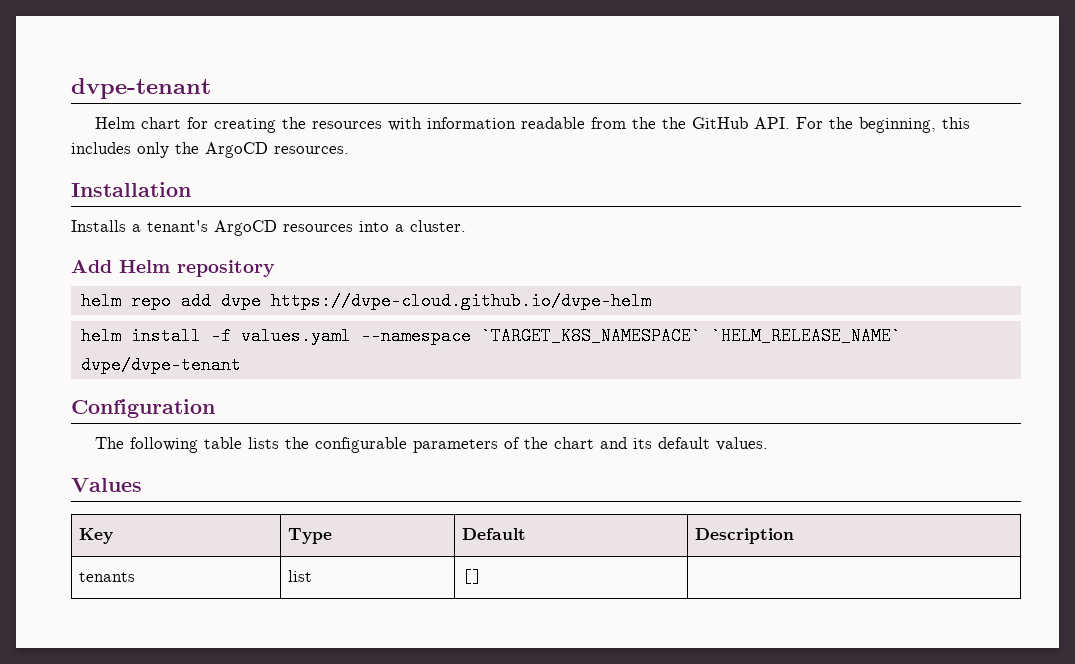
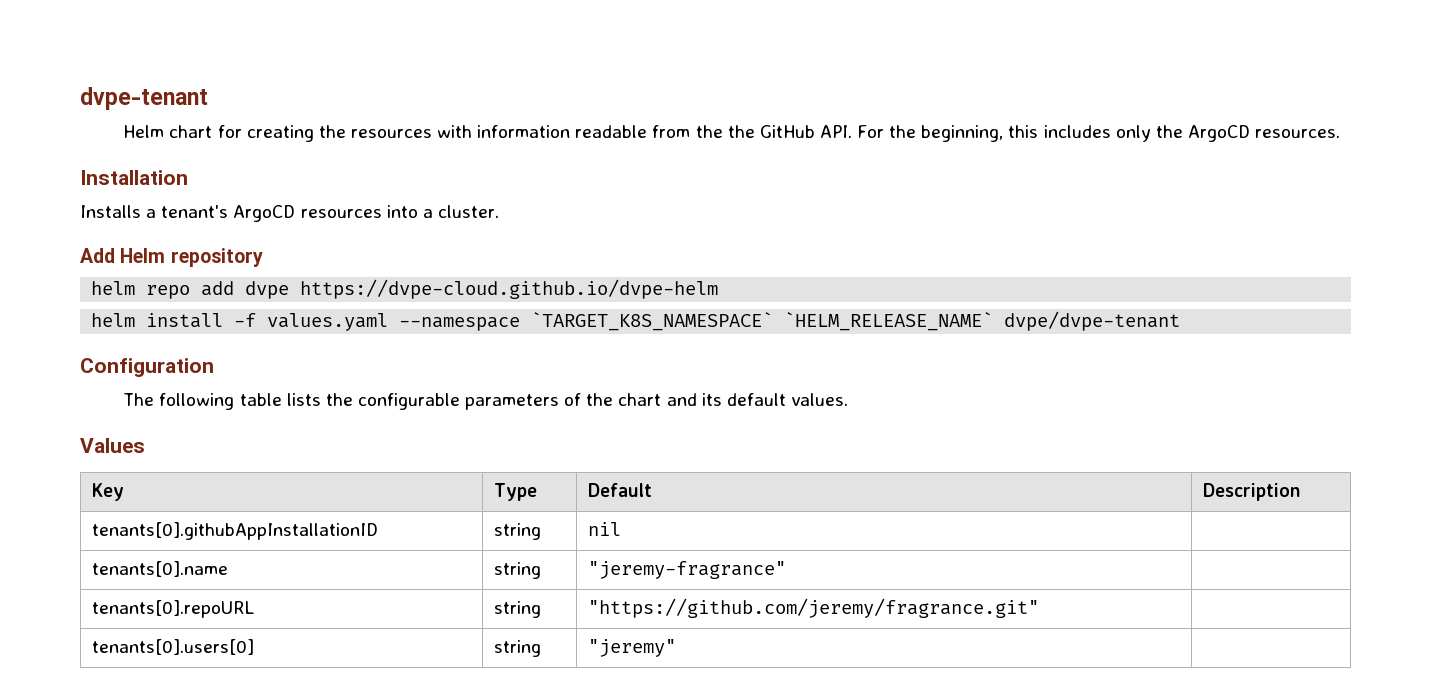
[78,572,135,582] [287,570,312,582] [461,568,482,586] tenants | list | [] -> [92,522,379,540] [494,523,542,540] [588,522,622,536] [92,561,229,577] [494,562,542,579] [588,561,787,579] [92,600,255,618] [494,601,542,618] [588,598,1040,618] [92,639,255,655] [494,640,542,657] [588,639,677,657] tenants[0].githubAppInstallationID | string | nil | // tenants[0].name | string | "jeremy-fragrance" | // tenants[0].repoURL | string | "https://github.com/jeremy/fragrance.git" | // tenants[0].users[0] | string | "jeremy"

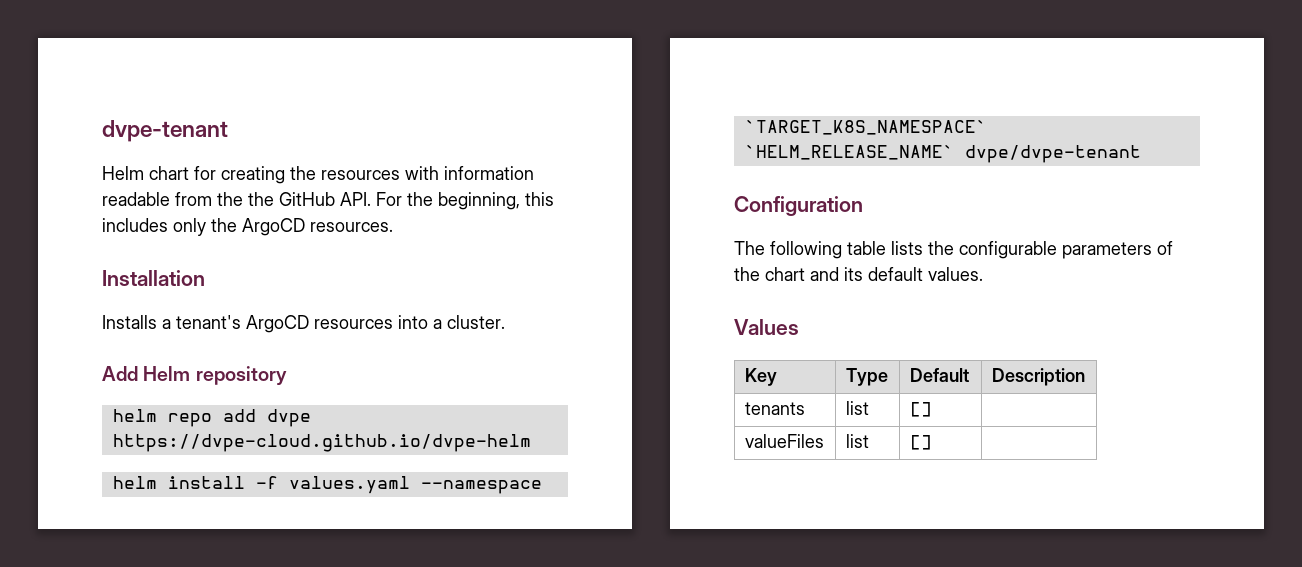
[92,522,379,540] [494,523,542,540] [588,522,622,536] [92,561,229,577] [494,562,542,579] [588,561,787,579] [92,600,255,618] [494,601,542,618] [588,598,1040,618] [92,639,255,655] [494,640,542,657] [588,639,677,657] tenants[0].githubAppInstallationID | string | nil | // tenants[0].name | string | "jeremy-fragrance" | // tenants[0].repoURL | string | "https://github.com/jeremy/fragrance.git" | // tenants[0].users[0] | string | "jeremy" -> [744,402,805,415] [845,401,869,415] [909,402,932,417] [744,434,824,448] [845,434,869,448] [909,435,932,450] tenants | list | [] | // valueFiles | list | []

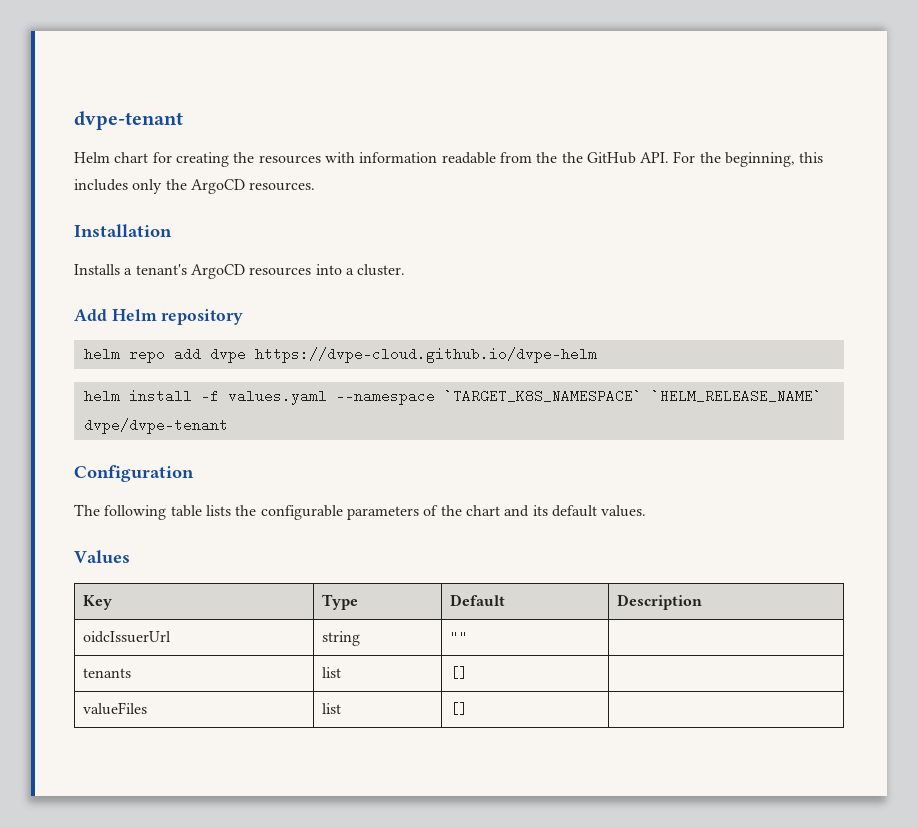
(1085, 377) none -> [82,631,171,643] [321,631,360,646] [449,630,468,644] // oidcIssuerUrl | string | "" |

